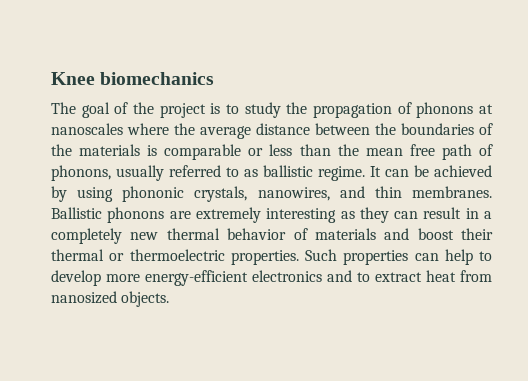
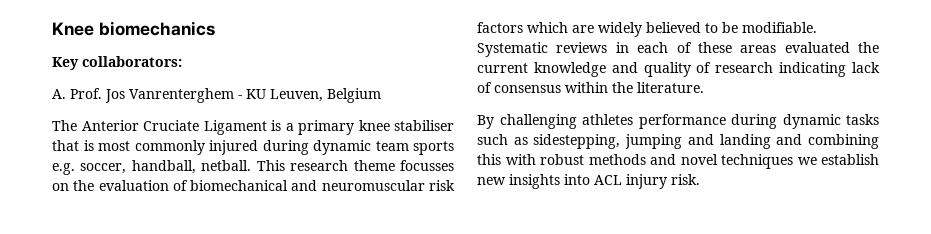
[51,102,494,118] [51,123,493,139] [51,144,493,160] [51,165,492,181] [51,186,493,202] [51,207,493,223] [51,228,493,244] [51,249,492,265] [51,270,492,286] [51,291,170,307] The goal of the project is to study the propagation of phonons at nanoscales where the average distance between the boundaries of the materials is comparable or less than the mean free path of phonons, usually referred to as ballistic regime. It can be achieved by using phononic crystals, nanowires, and thin membranes. Ballistic phonons are extremely interesting as they can result in a completely new thermal behavior of materials and boost their thermal or thermoelectric properties. Such properties can help to develop more energy-efficient electronics and to extract heat from nanosized objects. -> [52,56,182,70] [52,88,381,103] [52,120,454,135] [52,140,454,155] [52,160,454,175] [52,180,455,191] [477,22,817,37] [477,42,879,57] [477,62,880,77] [477,82,704,93] [477,114,879,129] [477,134,879,149] [477,154,879,169] [477,174,700,189] Key collaborators: // A. Prof. Jos Vanrenterghem - KU Leuven, Belgium // The Anterior Cruciate Ligament is a primary knee stabiliser that is most commonly injured during dynamic team sports e.g. soccer, handball, netball. This research theme focusses on the evaluation of biomechanical and neuromuscular risk factors which are widely believed to be modifiable. Systematic reviews in each of these areas evaluated the current knowledge and quality of research indicating lack of consensus within the literature. // By challenging athletes performance during dynamic tasks such as sidestepping, jumping and landing and combining this with robust methods and novel techniques we establish new insights into ACL injury risk.

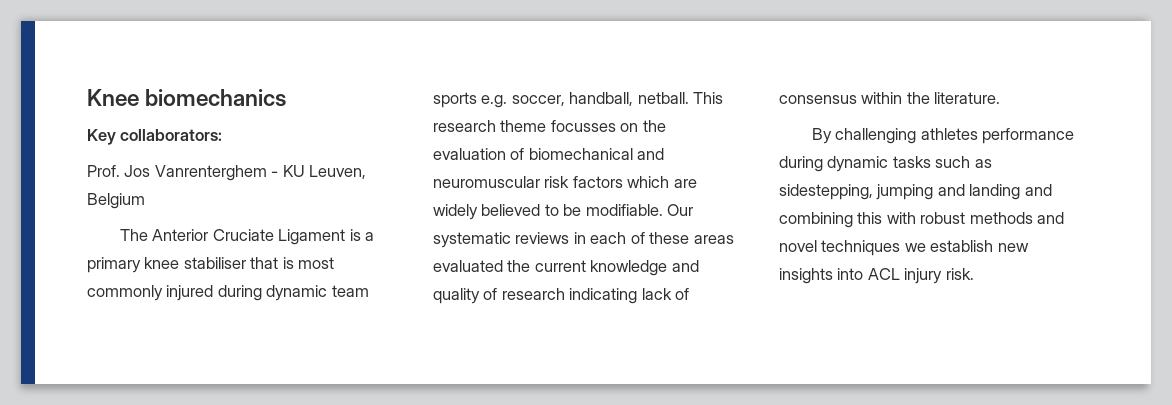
[52,89,66,99] A. -> (223, 135) none
[477,42,548,57] Systematic -> [667,204,694,216] [433,232,511,248] Our systematic

